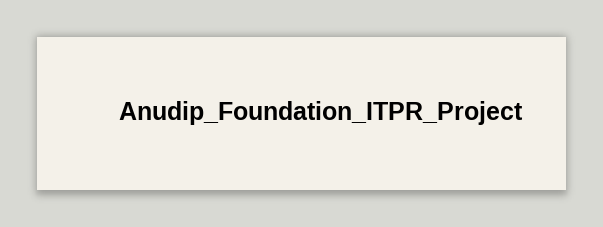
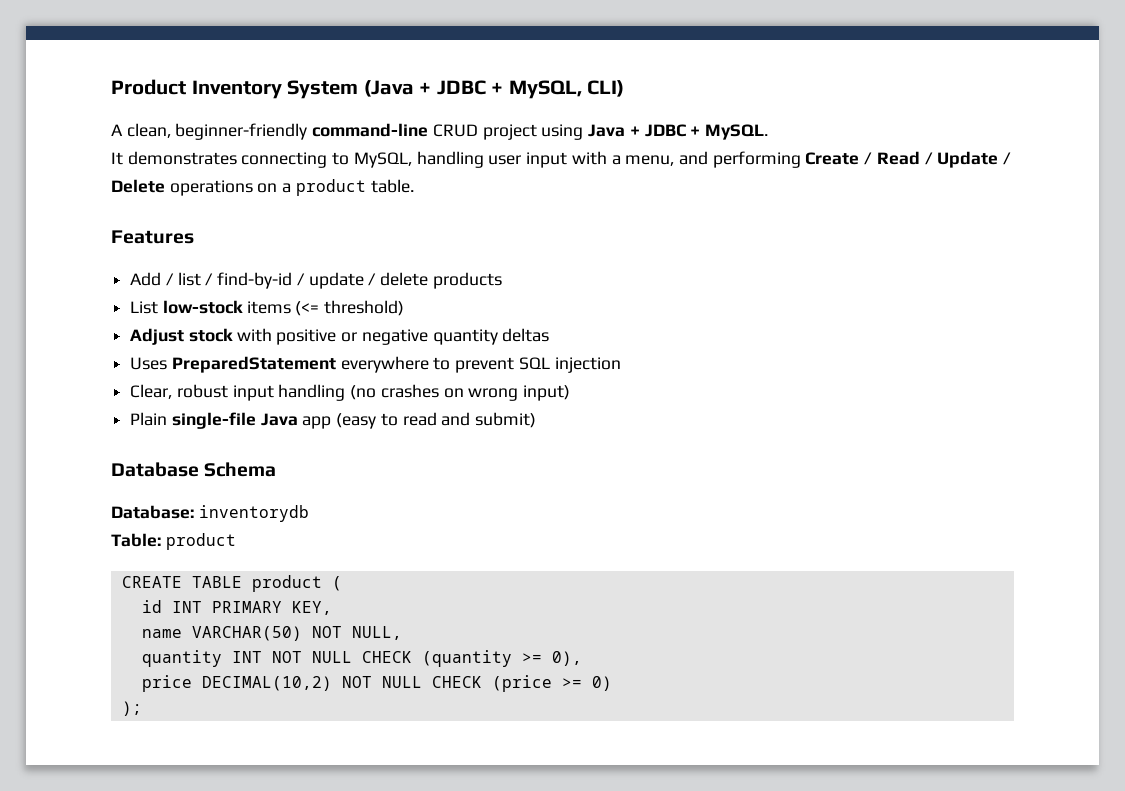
[119,101,523,125] Anudip_Foundation_ITPR_Project -> [111,79,625,99] [111,123,768,140] [111,151,1012,168] [111,179,414,196] [111,230,194,244] [130,272,502,289] [130,300,405,316] [130,328,550,345] [130,356,621,373] [130,384,571,401] [130,412,537,429] [111,462,277,477] [111,505,309,522] [111,533,236,550] [121,575,342,592] [141,600,332,615] [141,626,402,641] [141,650,582,667] [141,675,612,692] [121,701,142,716] Product Inventory System (Java + JDBC + MySQL, CLI) // A clean, beginner-friendly command-line CRUD project using Java + JDBC + MySQL. // It demonstrates connecting to MySQL, handling user input with a menu, and performing Create / Read / Update / Delete operations on a product table. // Features // Add / list / find-by-id / update / delete products // List low-stock items (<= threshold) // Adjust stock with positive or negative quantity deltas // Uses PreparedStatement everywhere to prevent SQL injection // Clear, robust input handling (no crashes on wrong input) // Plain single-file Java app (easy to read and submit) // Database Schema // Database: inventorydb // Table: product // CREATE TABLE product ( // id INT PRIMARY KEY, // name VARCHAR(50) NOT NULL, // quantity INT NOT NULL CHECK (quantity >= 0), // price DECIMAL(10,2) NOT NULL CHECK (price >= 0) // );

